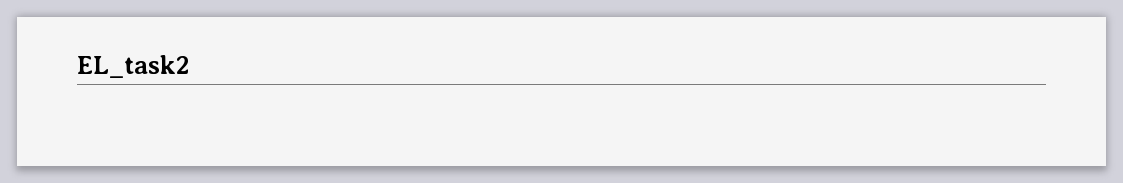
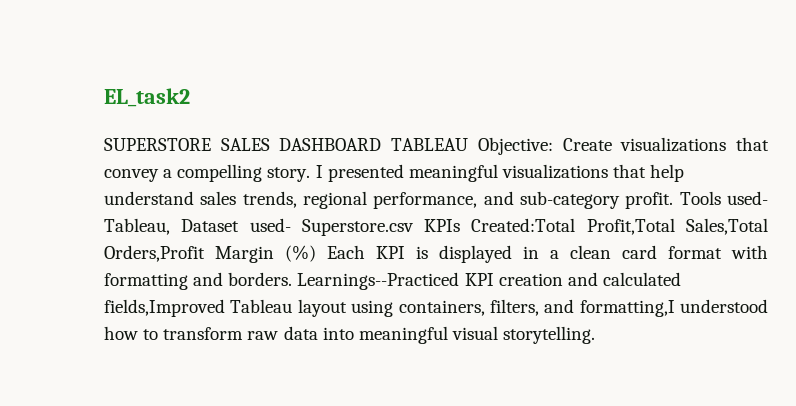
(189, 66) none -> [104,137,769,155] [104,164,685,182] [104,191,769,209] [104,218,768,236] [104,245,768,263] [104,272,681,290] [104,299,768,317] [104,326,596,344] // SUPERSTORE SALES DASHBOARD TABLEAU Objective: Create visualizations that convey a compelling story. I presented meaningful visualizations that help understand sales trends, regional performance, and sub-category profit. Tools used- Tableau, Dataset used- Superstore.csv KPIs Created:Total Profit,Total Sales,Total Orders,Profit Margin (%) Each KPI is displayed in a clean card format with formatting and borders. Learnings--Practiced KPI creation and calculated fields,Improved Tableau layout using containers, filters, and formatting,I understood how to transform raw data into meaningful visual storytelling.

